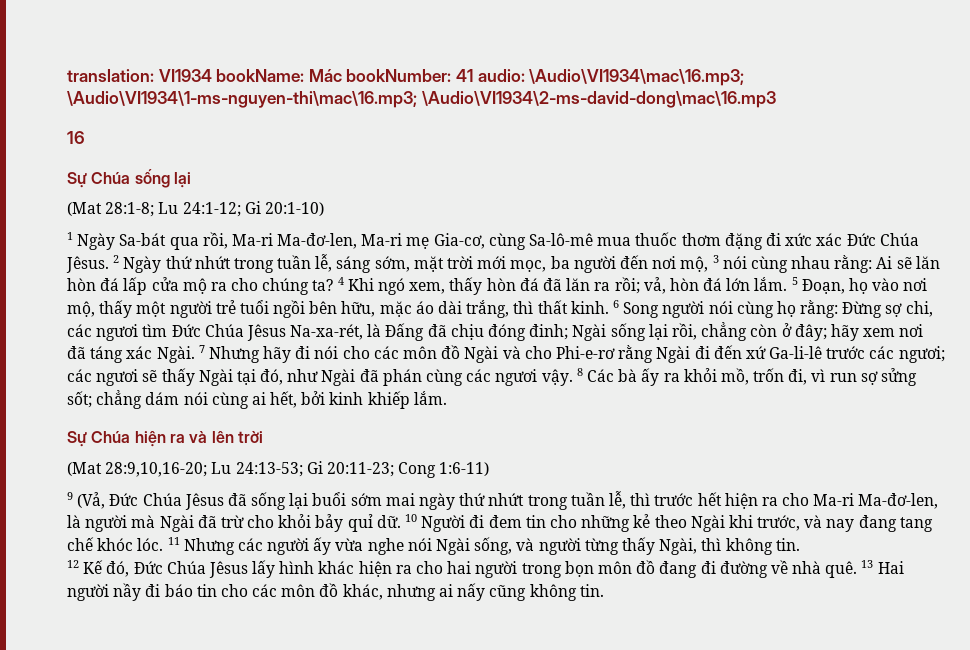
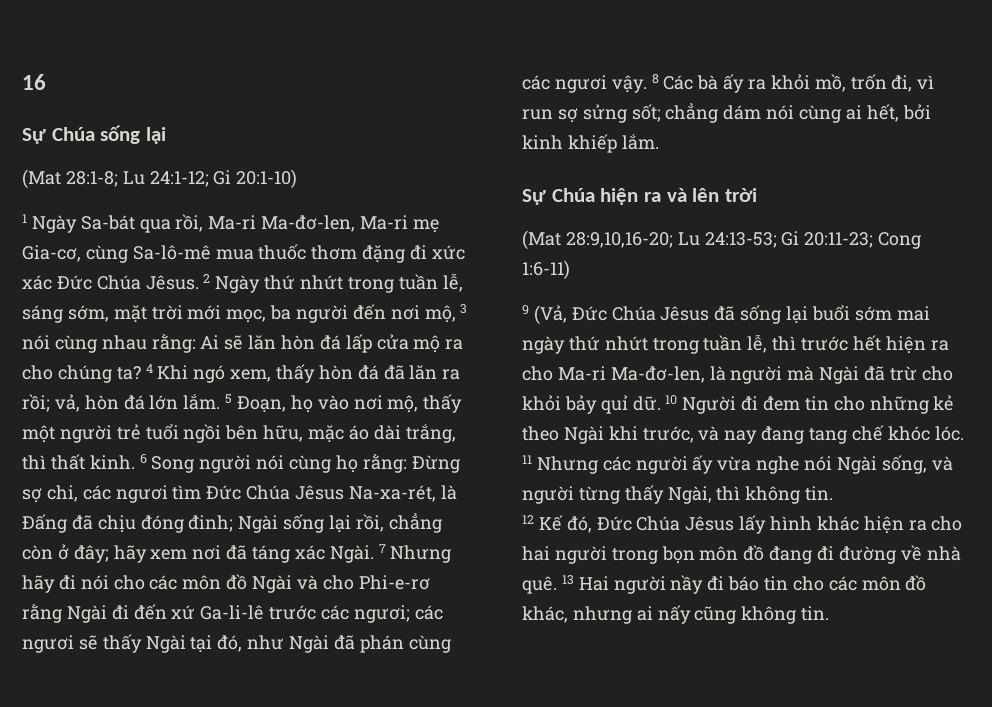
[67,69,745,86] [67,91,776,108] translation: VI1934 bookName: Mác bookNumber: 41 audio: \Audio\VI1934\mac\16.mp3; \Audio\VI1934\1-ms-nguyen-thi\mac\16.mp3; \Audio\VI1934\2-ms-david-dong\mac\16.mp3 // -> (22, 82) none

